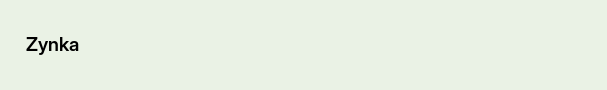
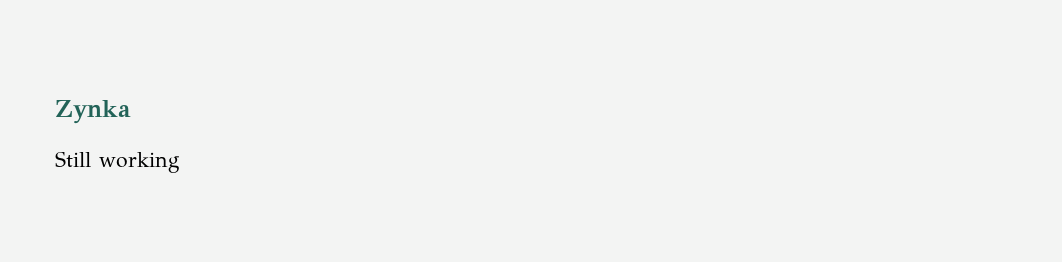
(79, 46) none -> [55,151,180,173] // Still working

